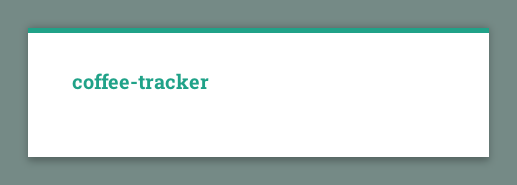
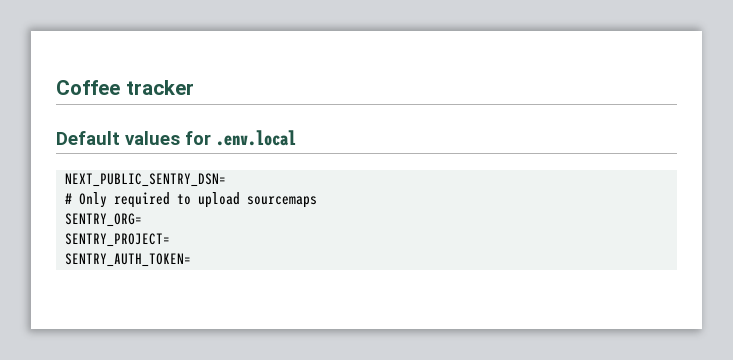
[72,73,209,90] coffee-tracker -> [56,80,194,95] [56,130,296,146] [65,173,226,187] [65,192,317,208] [65,213,142,227] [65,233,170,247] [65,253,191,267] Coffee tracker // Default values for .env.local // NEXT_PUBLIC_SENTRY_DSN= // # Only required to upload sourcemaps // SENTRY_ORG= // SENTRY_PROJECT= // SENTRY_AUTH_TOKEN=

